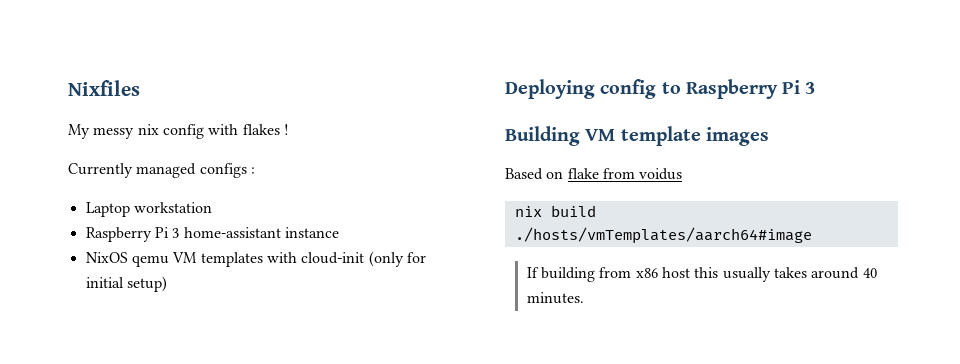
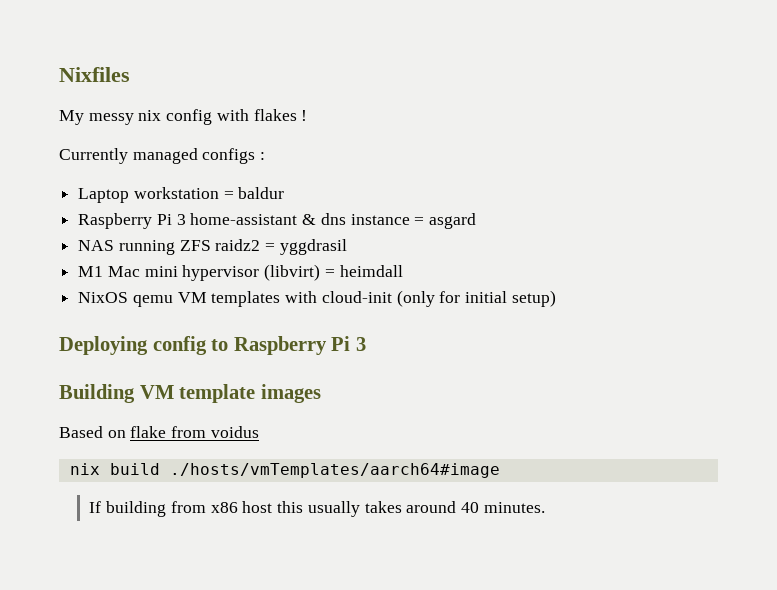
(212, 207) none -> [223,187,285,199] = baldur
(281, 232) none -> [302,213,346,225] & dns
(339, 232) none -> [414,213,477,229] [78,239,347,255] [78,264,403,281] = asgard // NAS running ZFS raidz2 = yggdrasil // M1 Mac mini hypervisor (libvirt) = heimdall

